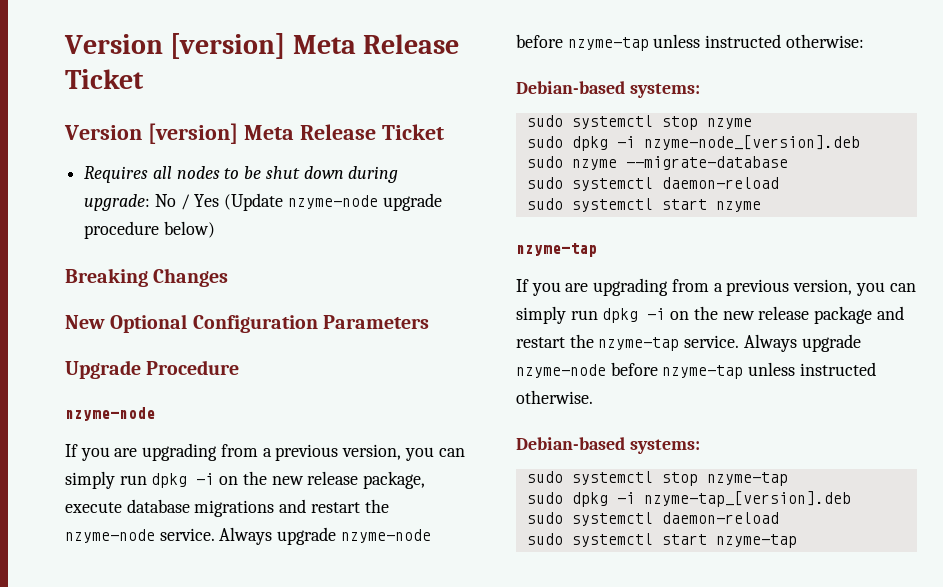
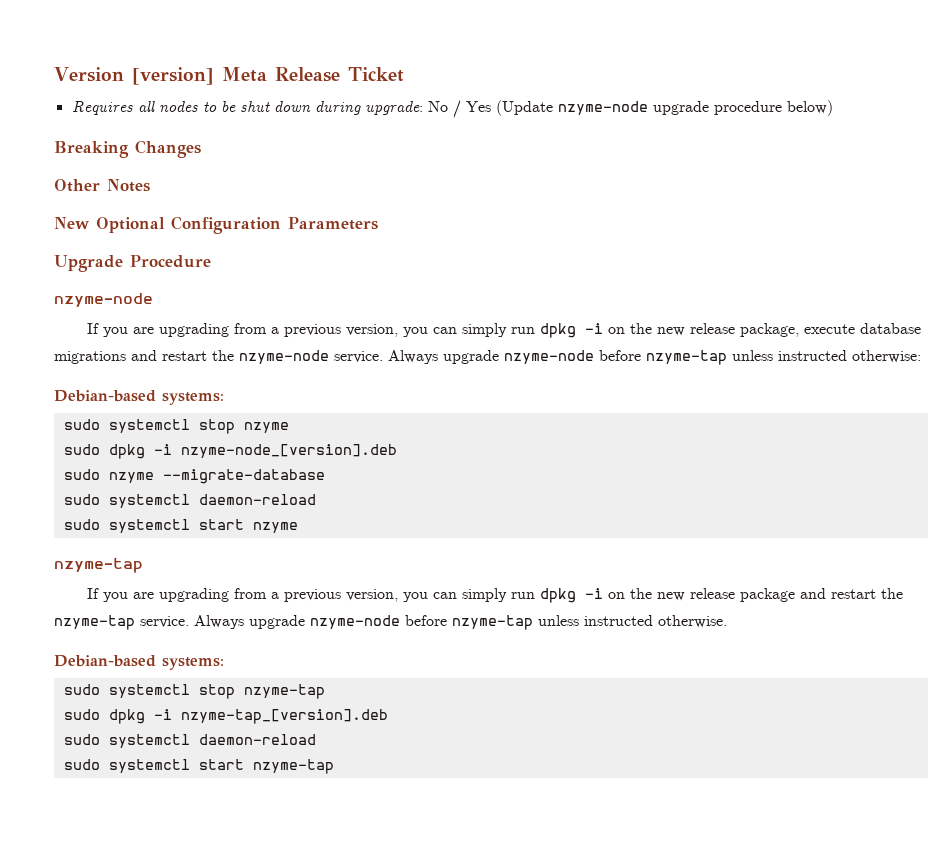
[64,33,460,59] [65,69,144,89] [64,123,444,144] Version [version] Meta Release Ticket // Version [version] Meta Release Ticket -> [54,67,404,85] Version [version] Meta Release Ticket
(229, 277) none -> [54,179,150,192] // Other Notes

